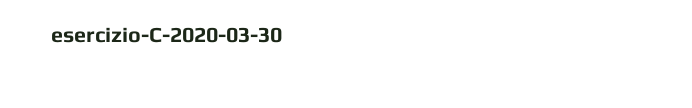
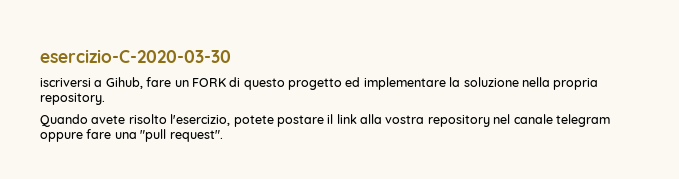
(282, 35) none -> [40,77,599,90] [40,93,105,105] [40,114,610,127] [40,129,223,142] // iscriversi a Gihub, fare un FORK di questo progetto ed implementare la soluzione nella propria repository. // Quando avete risolto l'esercizio, potete postare il link alla vostra repository nel canale telegram oppure fare una "pull request".

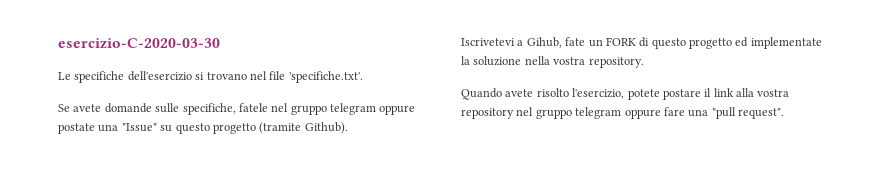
[40,78,91,87] iscriversi -> [58,71,363,83] [58,103,416,115] [58,122,348,134] [461,38,515,46] Le specifiche dell'esercizio si trovano nel file 'specifiche.txt'. // Se avete domande sulle specifiche, fatele nel gruppo telegram oppure postate una "Issue" su questo progetto (tramite Github). // Iscrivetevi
[146,77,172,87] fare -> [565,37,586,46] fate
[363,77,446,90] implementare -> [750,37,822,49] implementate
[553,78,599,90] propria -> [553,57,586,65] vostra
[513,114,553,124] canale -> [535,109,572,119] gruppo

